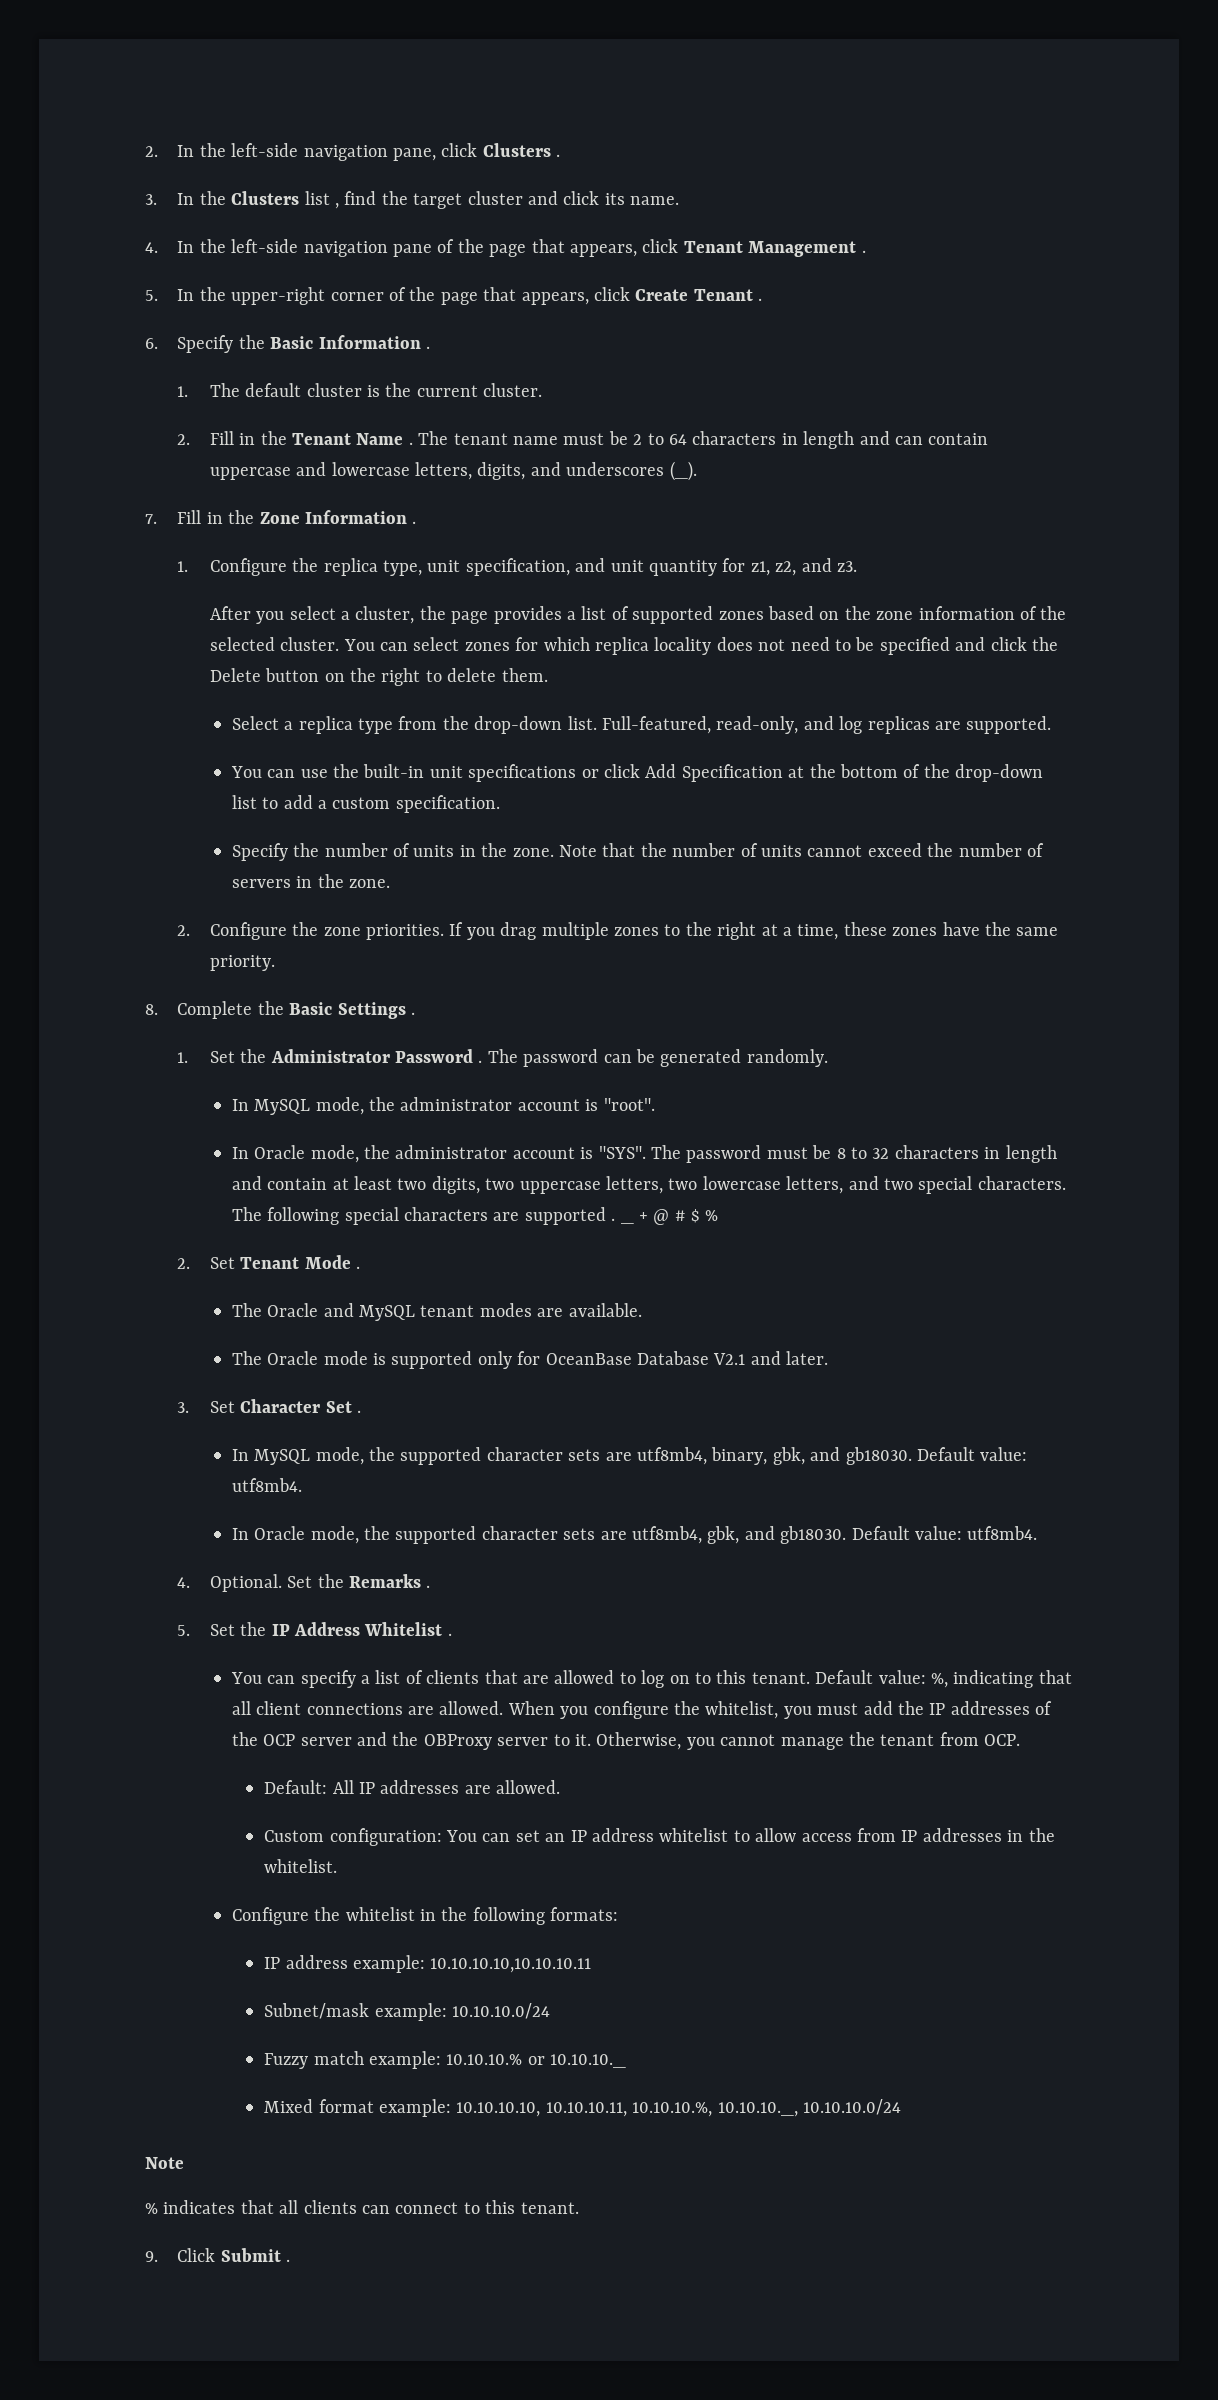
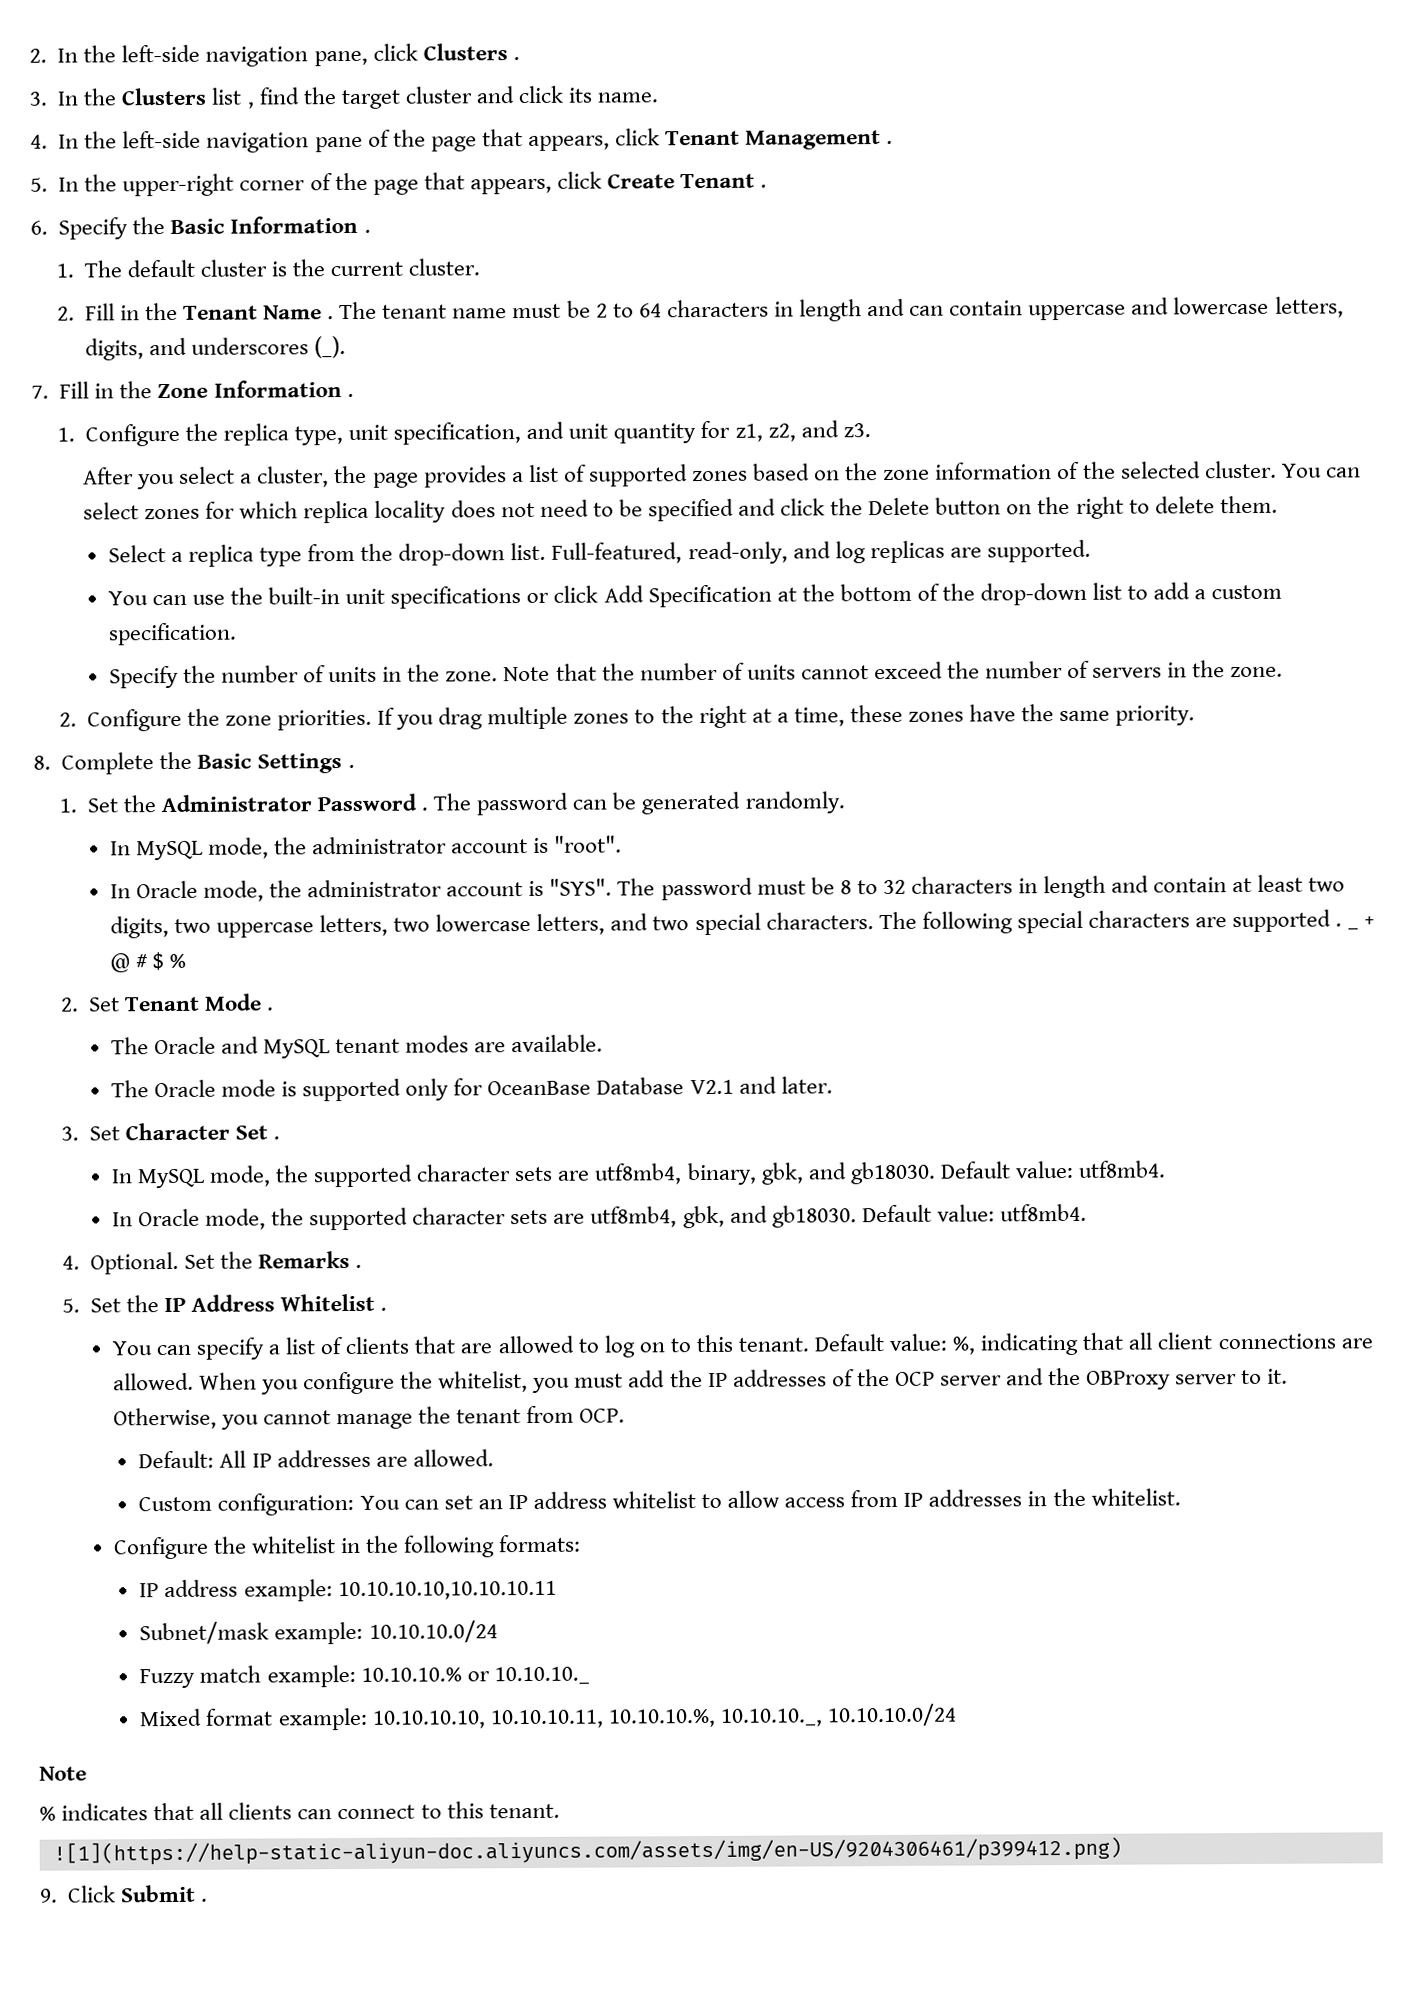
(579, 2208) none -> [52,1836,1122,1866] // ![1](https://help-static-aliyun-doc.aliyuncs.com/assets/img/en-US/9204306461/p399412.png)

